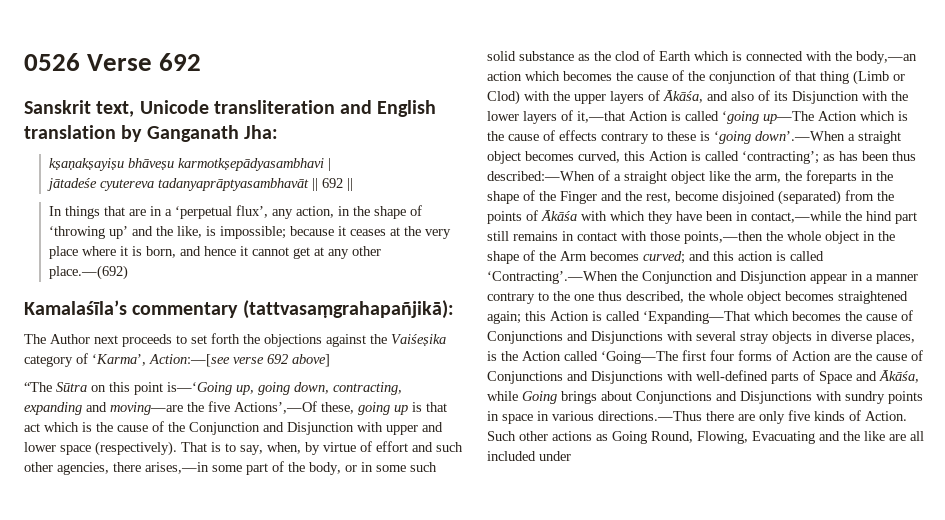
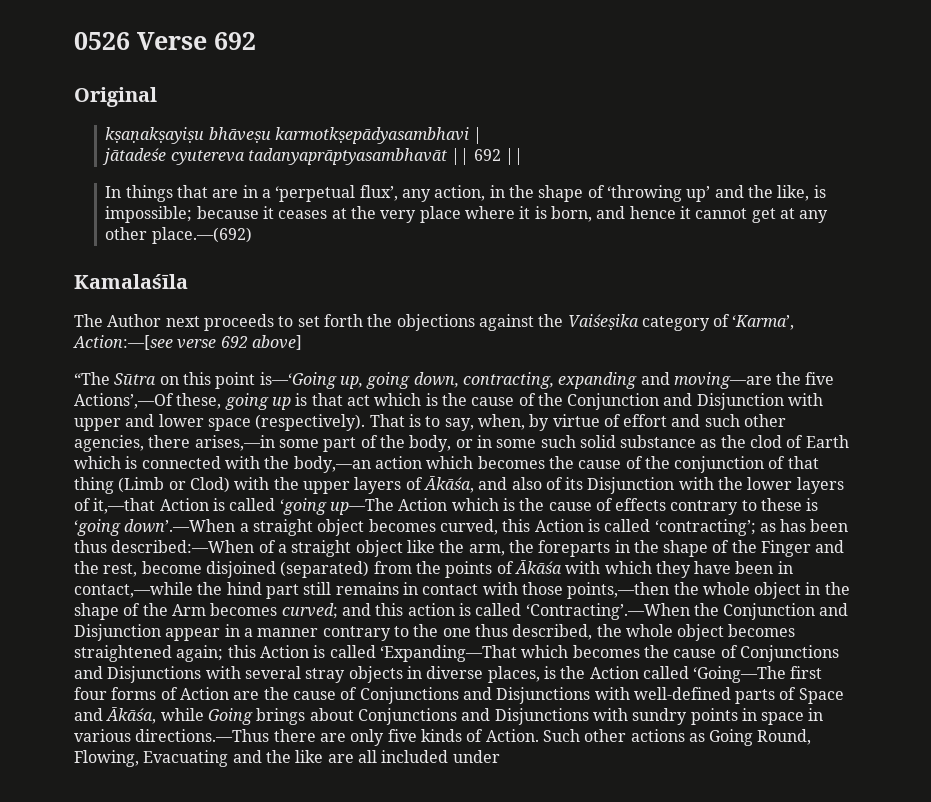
[24,100,437,117] [24,125,278,142] Sanskrit text, Unicode transliteration and English translation by Ganganath Jha: -> [74,87,157,107] Original
[24,300,454,319] Kamalaśīla’s commentary (tattvasaṃgrahapañjikā): -> [74,274,188,289] Kamalaśīla

